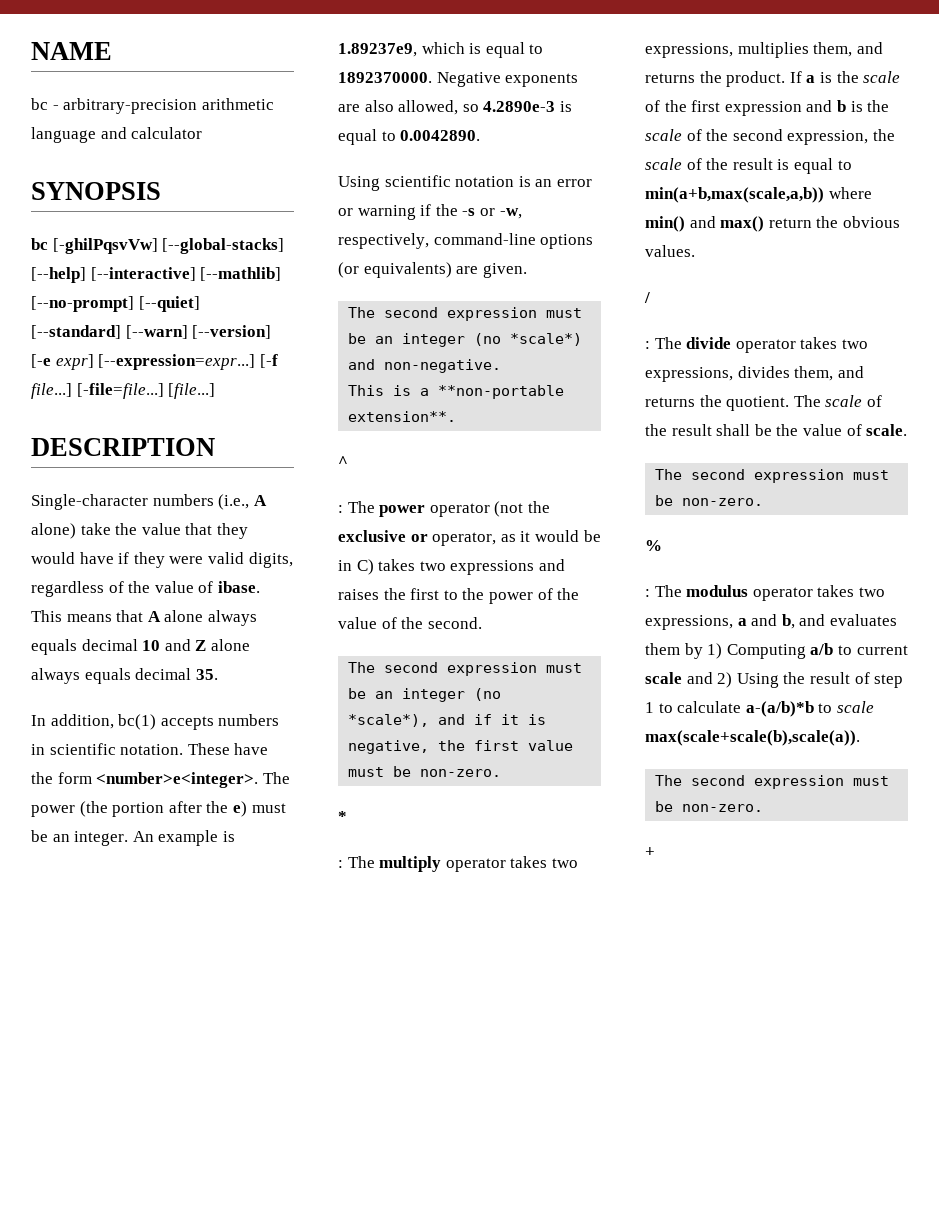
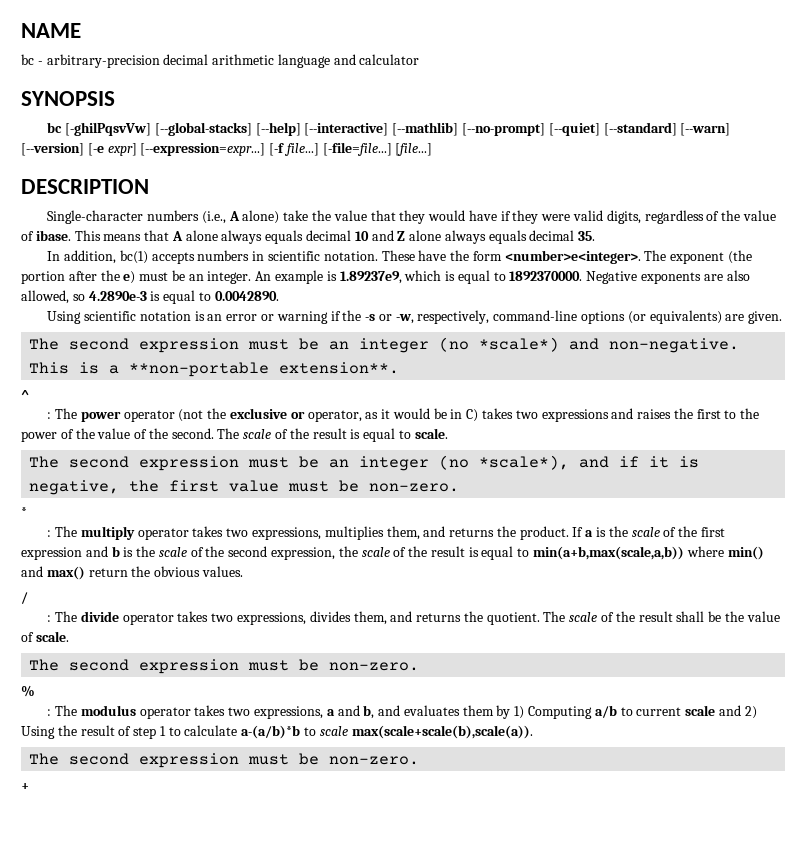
(198, 106) none -> [163,54,209,65] decimal
[31,805,75,817] power -> [670,252,725,264] exponent
(482, 623) none -> [217,428,448,442] The scale of the result is equal to scale.

